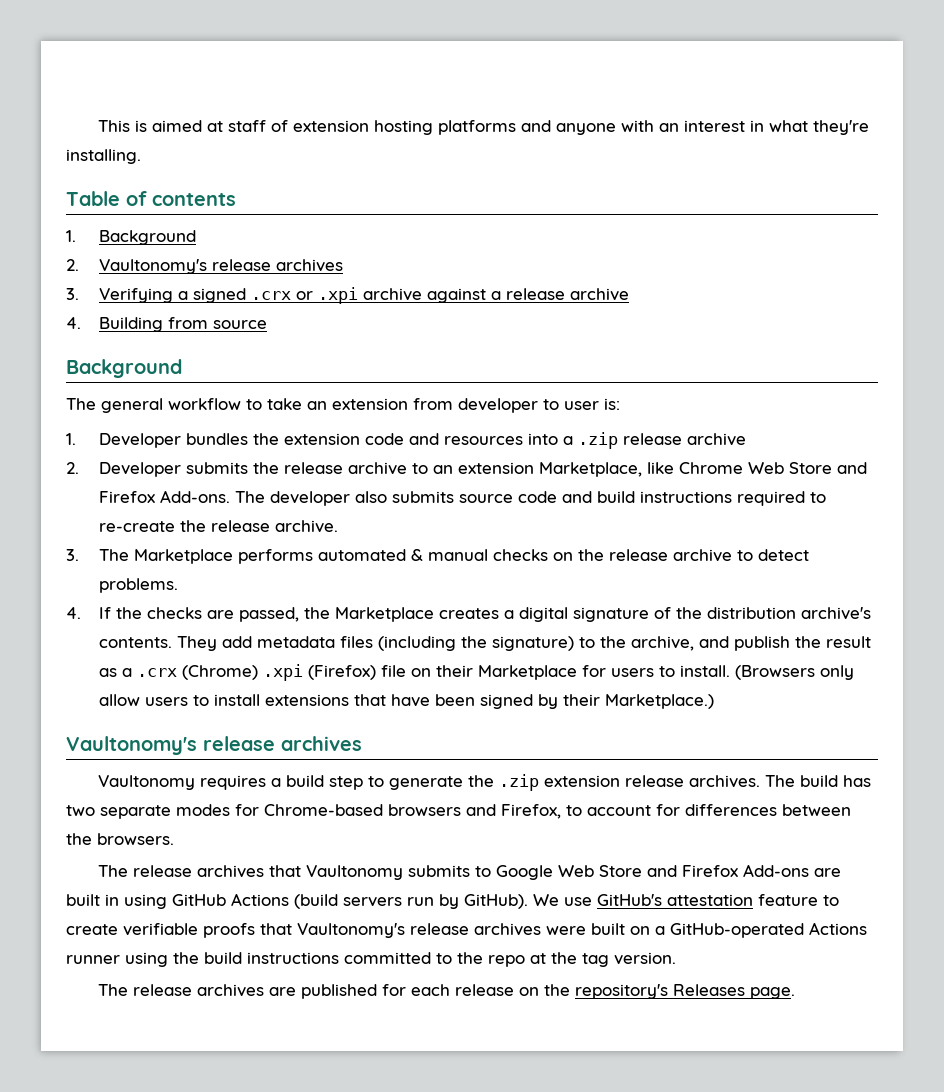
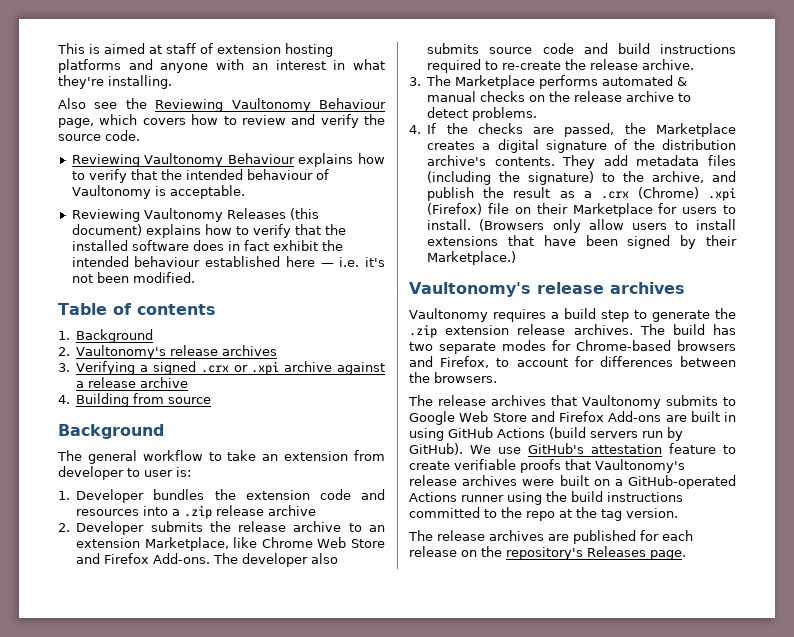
(141, 156) none -> [58,98,386,112] [58,114,385,128] [58,130,140,141] [71,153,385,167] [71,169,329,183] [71,185,245,199] [71,208,319,222] [71,224,346,238] [71,240,343,251] [71,256,385,267] [71,272,195,283] // Also see the Reviewing Vaultonomy Behaviour page, which covers how to review and verify the source code. // Reviewing Vaultonomy Behaviour explains how to verify that the intended behaviour of Vaultonomy is acceptable. // Reviewing Vaultonomy Releases (this document) explains how to verify that the installed software does in fact exhibit the intended behaviour established here — i.e. it's not been modified.

